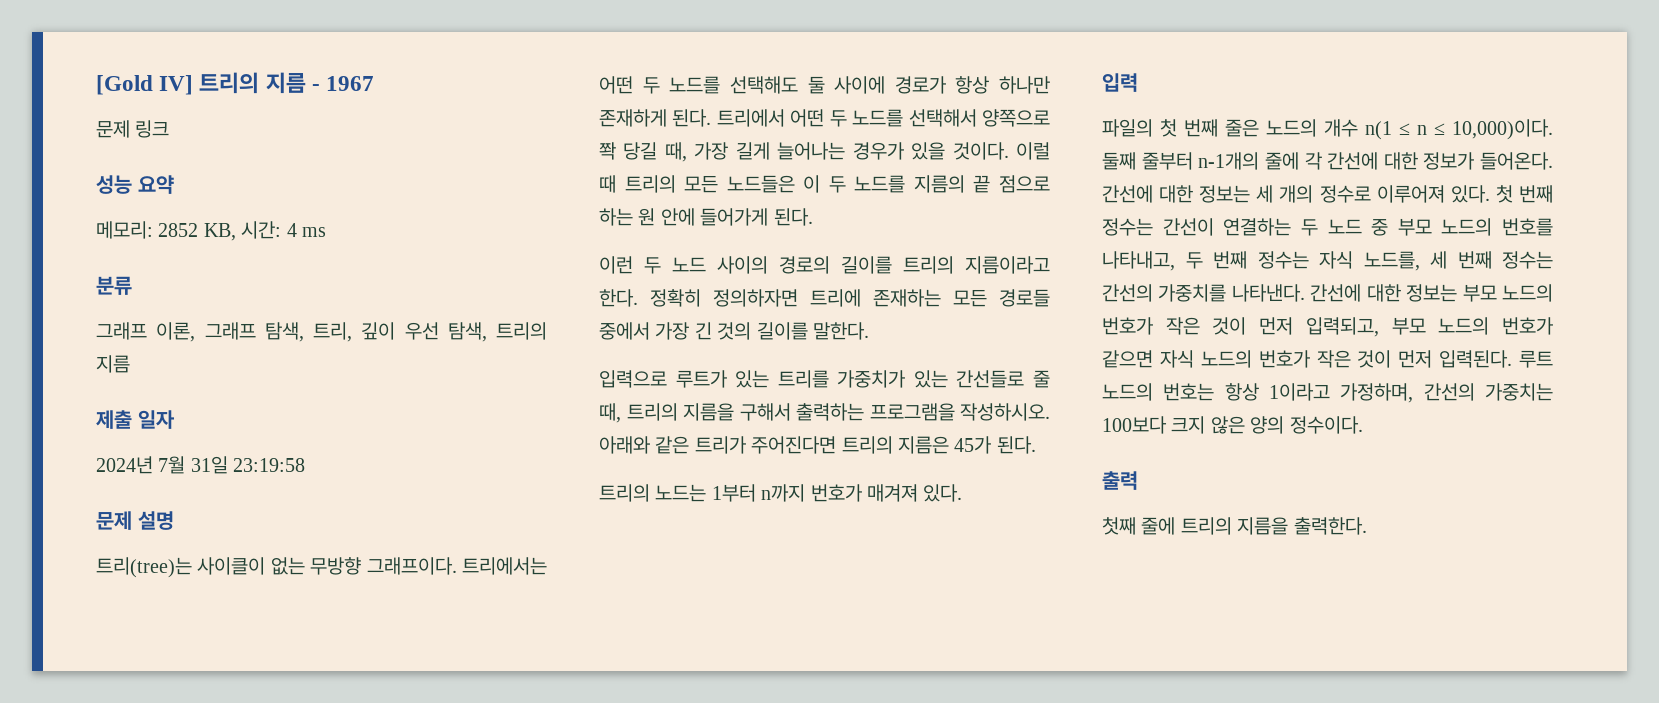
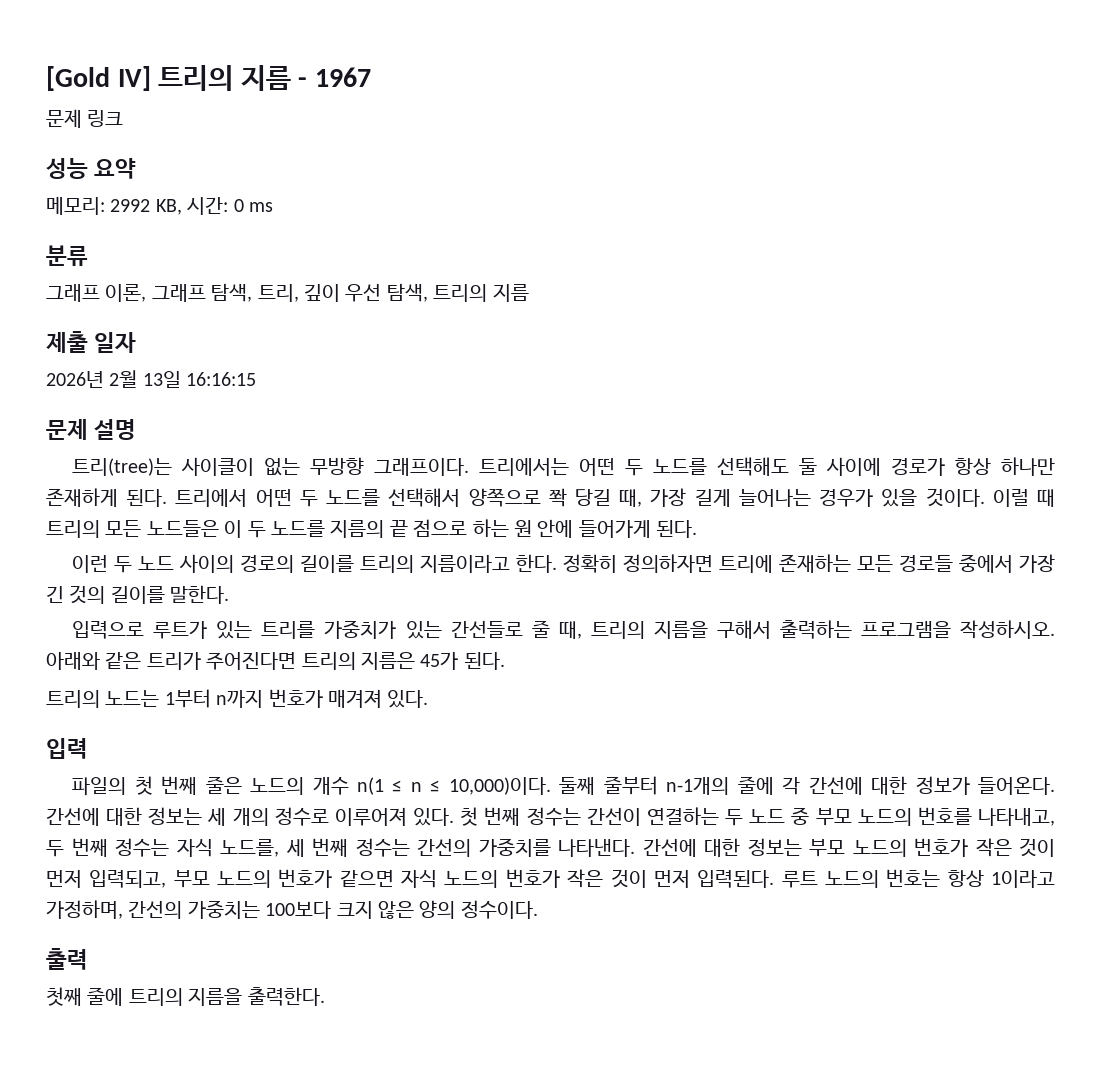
[158,223,199,237] 2852 -> [110,199,151,212] 2992
[286,223,297,237] 4 -> [233,199,244,212] 0
[96,456,306,474] 2024년 7월 31일 23:19:58 -> [46,370,257,388] 2026년 2월 13일 16:16:15

